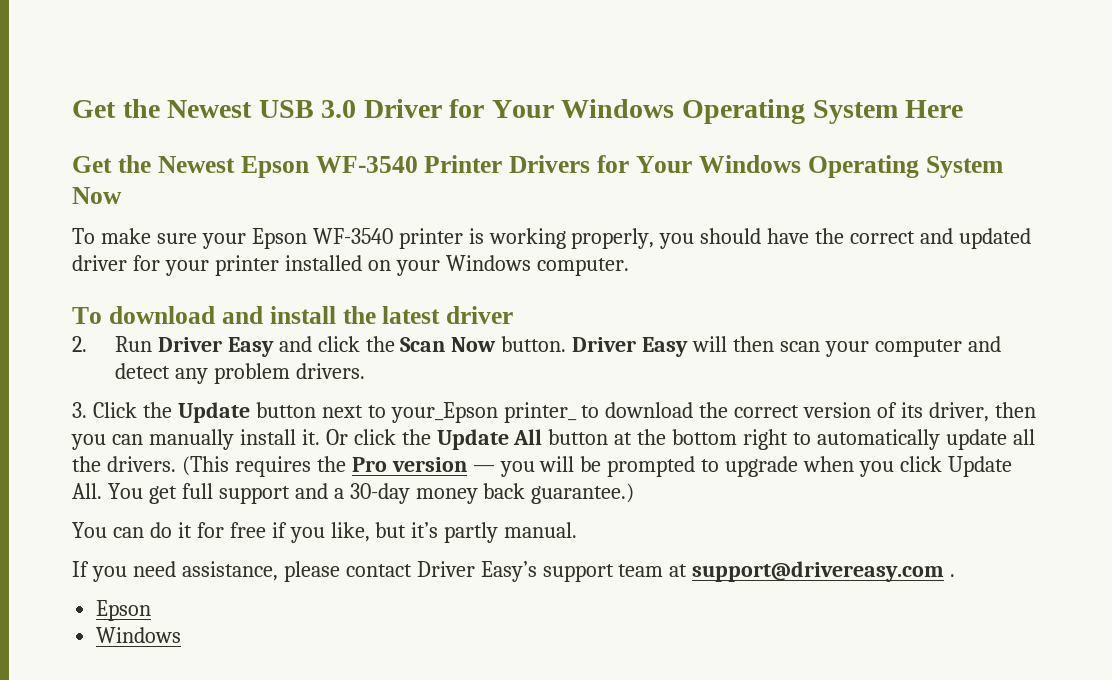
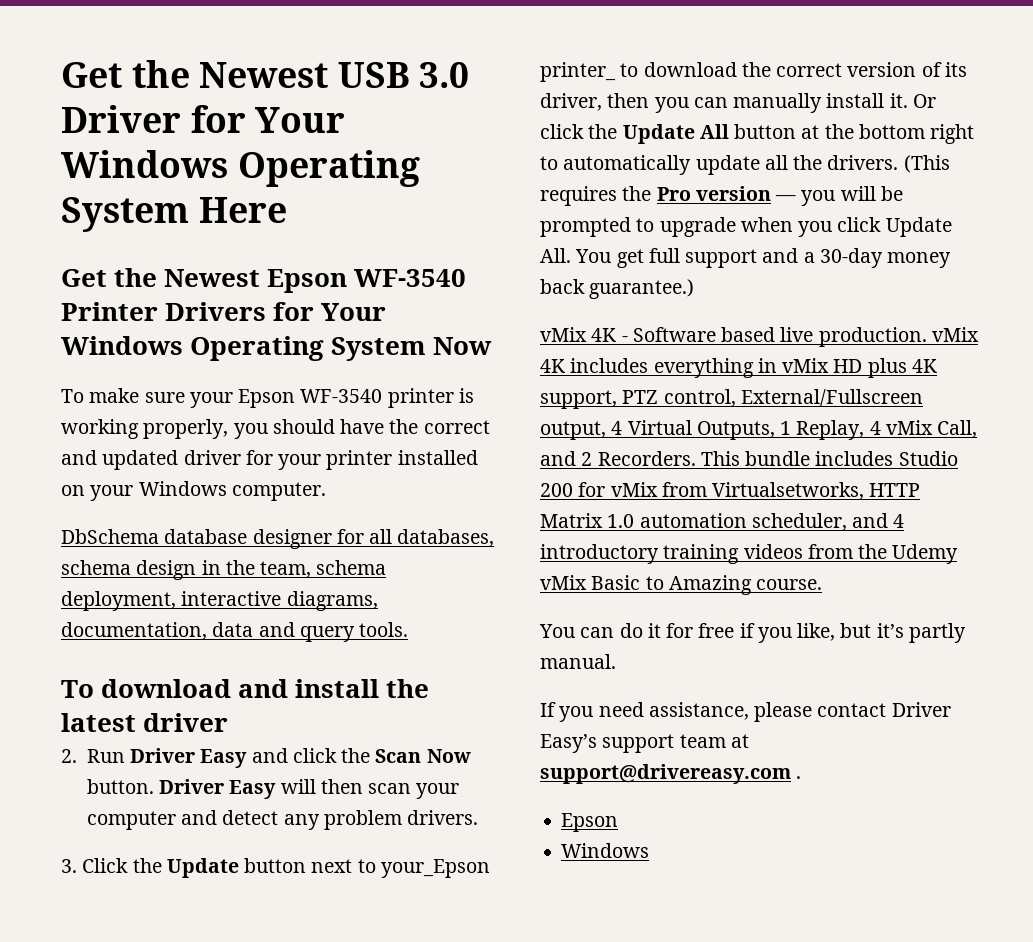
(629, 267) none -> [61,529,495,549] [61,560,387,580] [61,591,378,611] [61,622,409,642] // DbSchema database designer for all databases, schema design in the team, schema deployment, interactive diagrams, documentation, data and query tools.
(635, 493) none -> [540,327,979,347] [540,358,937,378] [540,389,923,409] [540,420,978,440] [540,451,958,466] [540,482,921,500] [540,513,905,531] [540,544,959,564] [540,575,823,595] // vMix 4K - Software based live production. vMix 4K includes everything in vMix HD plus 4K support, PTZ control, External/Fullscreen output, 4 Virtual Outputs, 1 Replay, 4 vMix Call, and 2 Recorders. This bundle includes Studio 200 for vMix from Virtualsetworks, HTTP Matrix 1.0 automation scheduler, and 4 introductory training videos from the Udemy vMix Basic to Amazing course.

